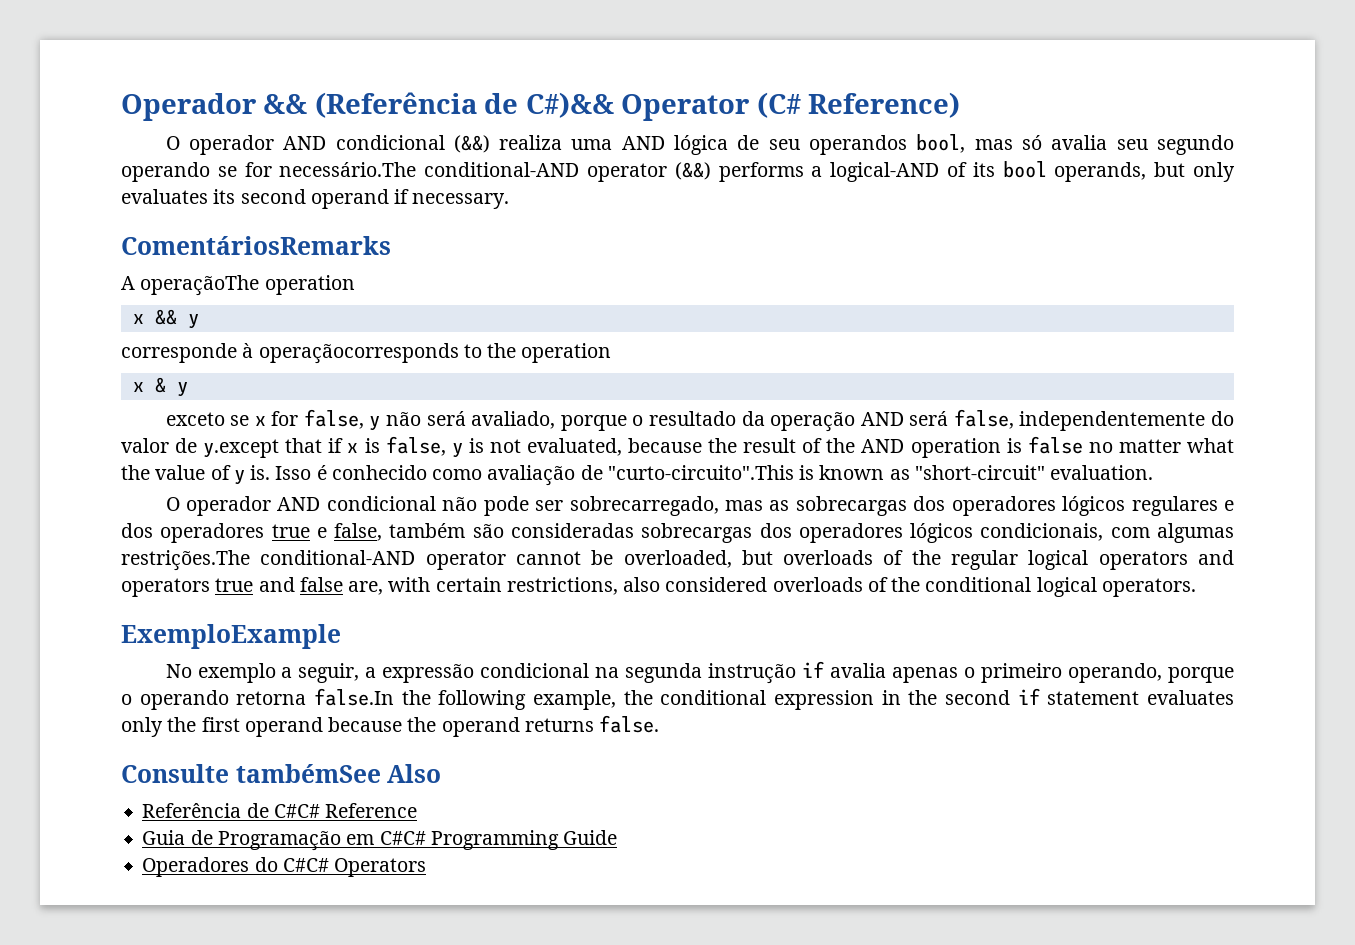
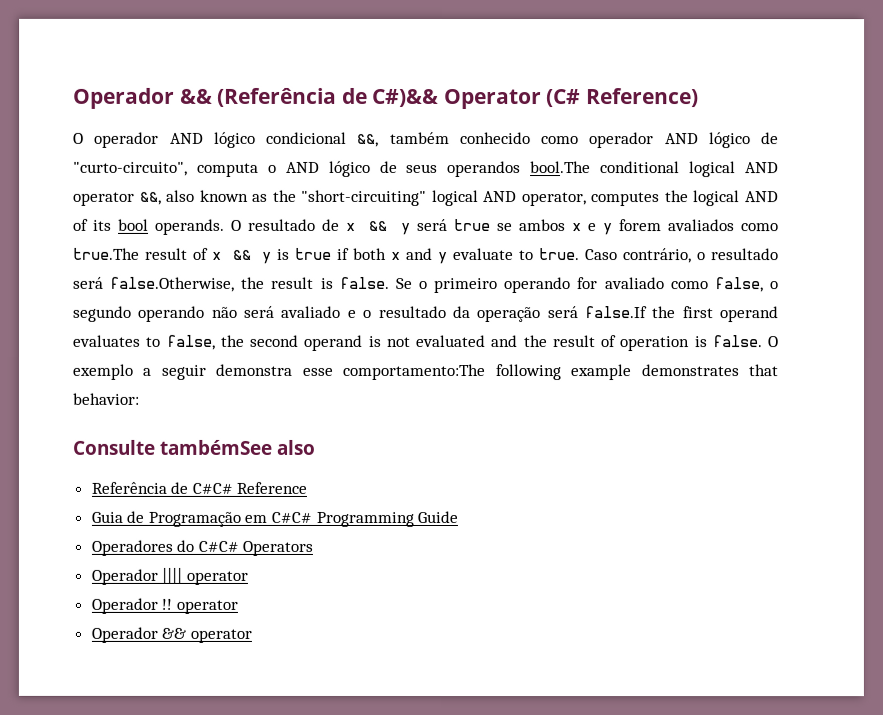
[335,134,1234,155] [121,161,1235,182] [121,189,510,209] [121,236,391,255] [121,275,355,296] [132,309,199,329] [121,343,612,364] [132,377,188,397] [165,409,1234,432] [121,436,1234,458] [121,465,1154,486] [165,496,1234,516] [121,523,1235,543] [121,550,1234,571] [121,577,1196,597] [121,624,341,649] [165,661,1235,684] [121,688,1234,710] [121,715,660,737] condicional (&&) realiza uma AND lógica de seu operandos bool, mas só avalia seu segundo operando se for necessário.The conditional-AND operator (&&) performs a logical-AND of its bool operands, but only evaluates its second operand if necessary. // ComentáriosRemarks // A operaçãoThe operation // x && y // corresponde à operaçãocorresponds to the operation // x & y // exceto se x for false, y não será avaliado, porque o resultado da operação AND será false, independentemente do valor de y.except that if x is false, y is not evaluated, because the result of the AND operation is false no matter what the value of y is. Isso é conhecido como avaliação de "curto-circuito".This is known as "short-circuit" evaluation. // O operador AND condicional não pode ser sobrecarregado, mas as sobrecargas dos operadores lógicos regulares e dos operadores true e false, também são consideradas sobrecargas dos operadores lógicos condicionais, com algumas restrições.The conditional-AND operator cannot be overloaded, but overloads of the regular logical operators and operators true and false are, with certain restrictions, also considered overloads of the conditional logical operators. // ExemploExample // No exemplo a seguir, a expressão condicional na segunda instrução if avalia apenas o primeiro operando, porque o operando retorna false.In the following example, the conditional expression in the second if statement evaluates only the first operand because the operand returns false. -> [213,131,779,149] [73,160,779,178] [73,189,779,207] [73,218,780,236] [73,247,779,265] [73,276,779,294] [73,305,779,323] [73,334,779,352] [72,363,778,381] [72,392,139,405] lógico condicional &&, também conhecido como operador AND lógico de "curto-circuito", computa o AND lógico de seus operandos bool.The conditional logical AND operator &&, also known as the "short-circuiting" logical AND operator, computes the logical AND of its bool operands. O resultado de x && y será true se ambos x e y forem avaliados como true.The result of x && y is true if both x and y evaluate to true. Caso contrário, o resultado será false.Otherwise, the result is false. Se o primeiro operando for avaliado como false, o segundo operando não será avaliado e o resultado da operação será false.If the first operand evaluates to false, the second operand is not evaluated and the result of operation is false. O exemplo a seguir demonstra esse comportamento:The following example demonstrates that behavior:
[387,764,442,783] Also -> [276,439,316,455] also
(427, 867) none -> [90,567,248,585] [90,597,238,614] [90,626,252,643] // Operador |||| operator // Operador !! operator // Operador && operator

